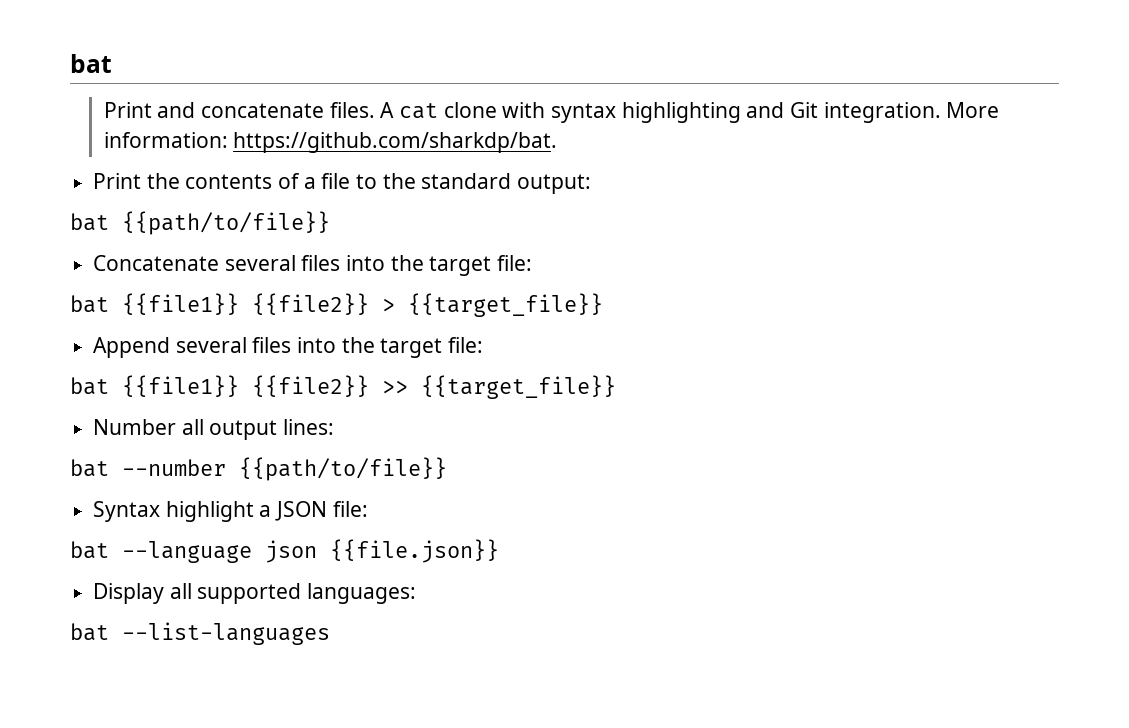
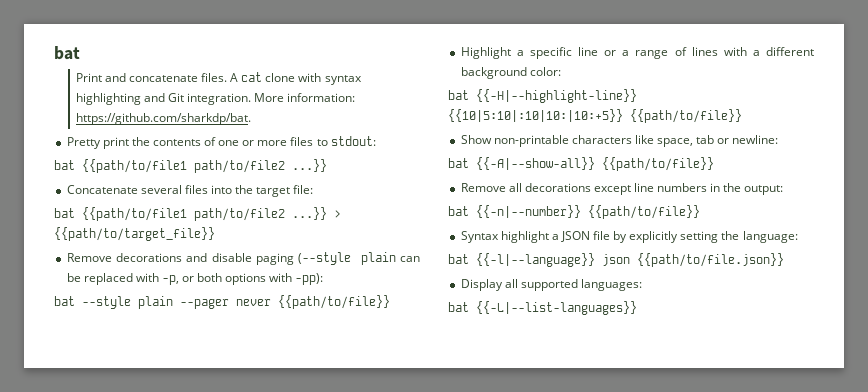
[93,173,142,189] Print -> [66,137,129,149] Pretty print
[303,173,592,194] [70,211,330,235] a file to the standard output: // bat {{path/to/file}} -> [218,136,376,146] [54,159,327,173] one or more files to stdout: // bat {{path/to/file1 path/to/file2 ...}}
[122,293,603,317] [93,337,484,358] [70,375,616,399] [93,419,335,440] [70,459,226,477] {{file1}} {{file2}} > {{target_file}} // Append several files into the target file: // bat {{file1}} {{file2}} >> {{target_file}} // Number all output lines: // bat --number -> [82,207,341,221] [54,227,215,241] [66,252,420,265] [66,273,324,285] [54,295,390,309] [460,47,814,59] [460,67,561,79] [448,89,637,103] [448,109,742,123] [460,135,779,147] [448,157,714,171] [460,183,784,195] [448,205,581,218] {{path/to/file1 path/to/file2 ...}} > {{path/to/target_file}} // Remove decorations and disable paging (--style plain can be replaced with -p, or both options with -pp): // bat --style plain --pager never {{path/to/file}} // Highlight a specific line or a range of lines with a different background color: // bat {{-H|--highlight-line}} {{10|5:10|:10|10:|10:+5}} {{path/to/file}} // Show non-printable characters like space, tab or newline: // bat {{-A|--show-all}} {{path/to/file}} // Remove all decorations except line numbers in the output: // bat {{-n|--number}}
[332,501,368,517] [70,539,499,563] file: // bat --language json {{file.json}} -> [593,231,798,243] [448,253,784,267] file by explicitly setting the language: // bat {{-l|--language}} json {{path/to/file.json}}
[122,622,330,645] --list-languages -> [476,301,637,315] {{-L|--list-languages}}

